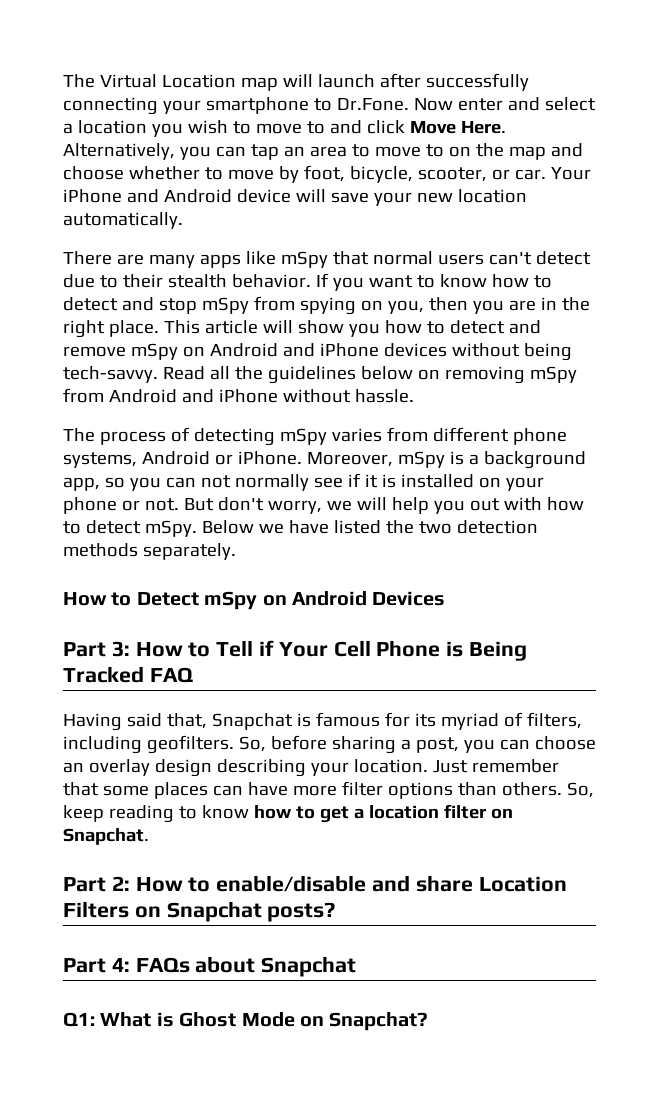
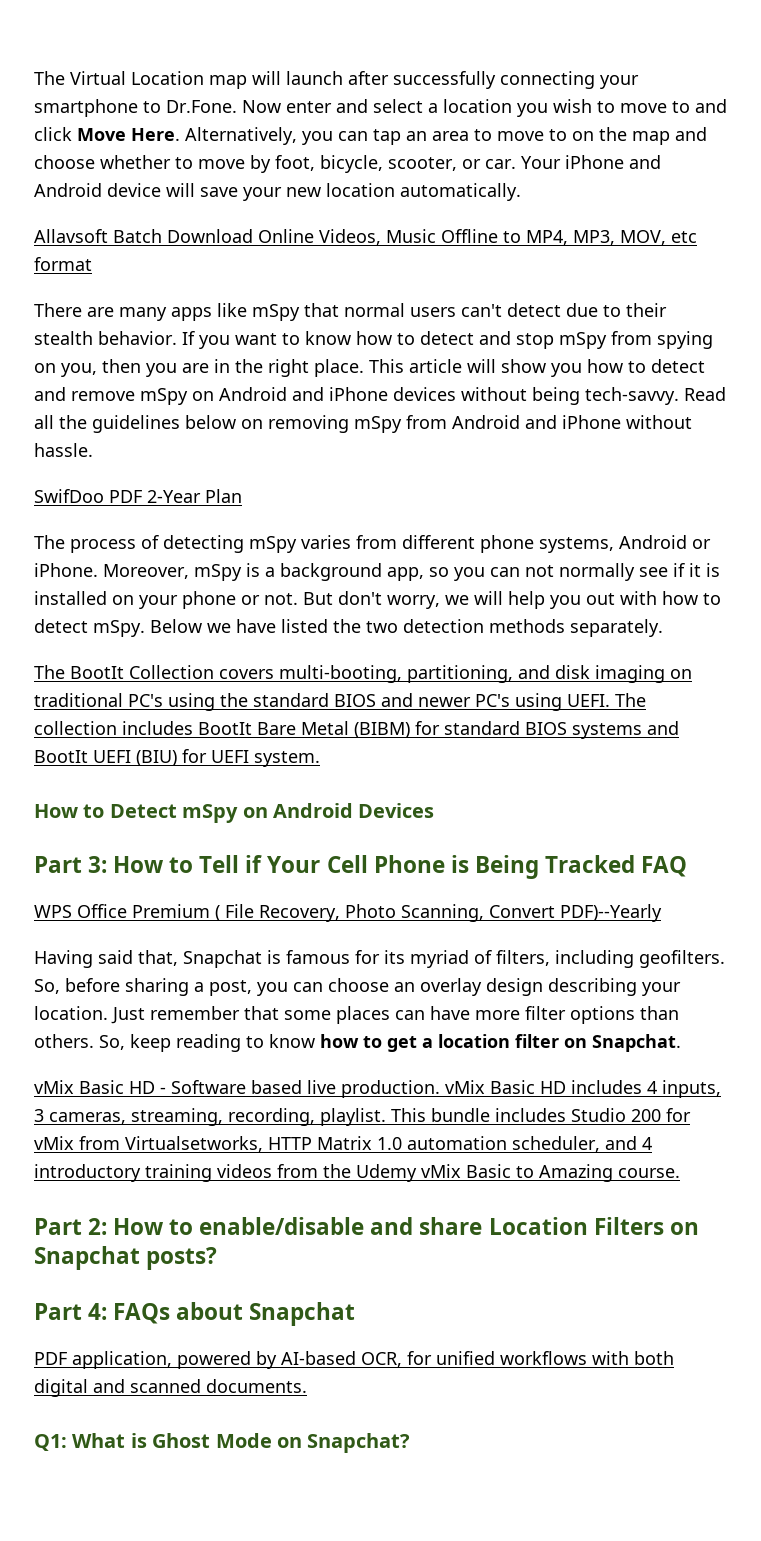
(183, 220) none -> [34,229,697,245] [34,257,92,271] // Allavsoft Batch Download Online Videos, Music Offline to MP4, MP3, MOV, etc format
(414, 396) none -> [34,489,242,503] // SwifDoo PDF 2-Year Plan
(236, 551) none -> [34,665,692,683] [34,693,646,711] [34,721,679,739] [34,749,320,767] // The BootIt Collection covers multi-booting, partitioning, and disk imaging on traditional PC's using the standard BIOS and newer PC's using UEFI. The collection includes BootIt Bare Metal (BIBM) for standard BIOS systems and BootIt UEFI (BIU) for UEFI system.
(193, 675) none -> [34,904,662,922] // WPS Office Premium ( File Recovery, Photo Scanning, Convert PDF)--Yearly
(149, 836) none -> [34,1080,721,1098] [34,1108,691,1126] [34,1136,652,1152] [34,1164,680,1182] // vMix Basic HD - Software based live production. vMix Basic HD includes 4 inputs, 3 cameras, streaming, recording, playlist. This bundle includes Studio 200 for vMix from Virtualsetworks, HTTP Matrix 1.0 automation scheduler, and 4 introductory training videos from the Udemy vMix Basic to Amazing course.
(357, 966) none -> [34,1351,674,1369] [34,1379,307,1397] // PDF application, powered by AI-based OCR, for unified workflows with both digital and scanned documents.

